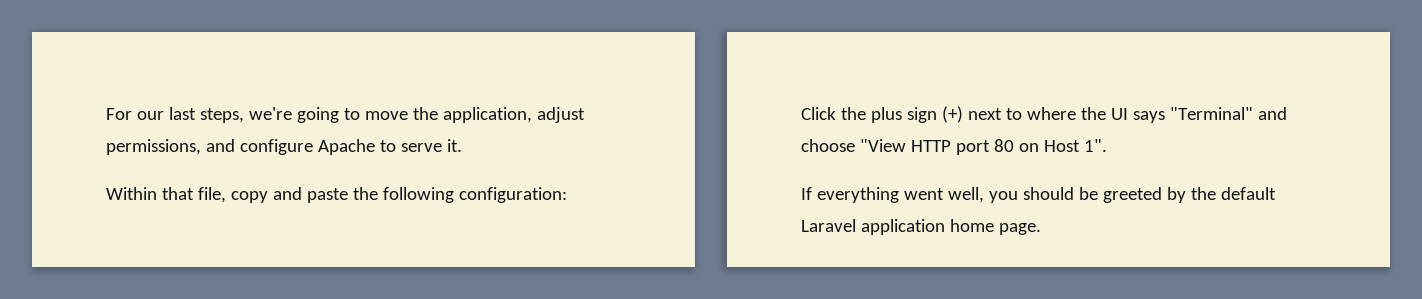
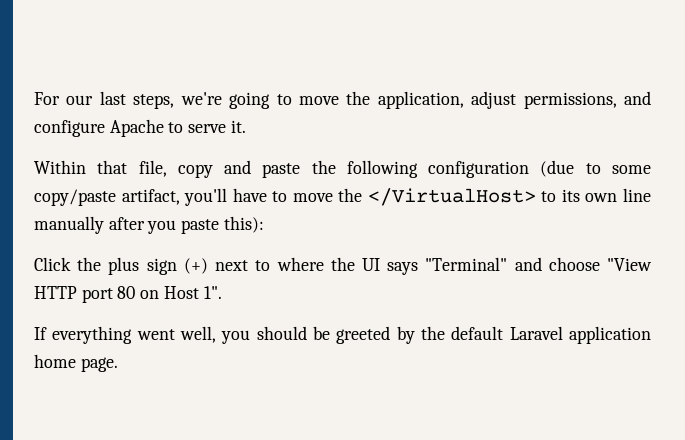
[458,187,567,203] configuration: -> [428,160,651,178] [34,188,651,206] [34,216,264,234] configuration (due to some copy/paste artifact, you'll have to move the </VirtualHost> to its own line manually after you paste this):

